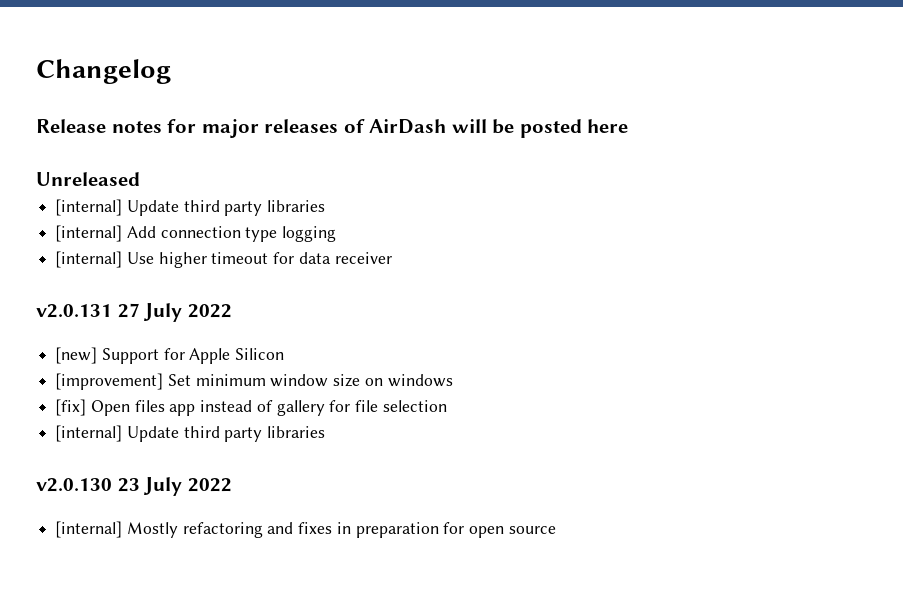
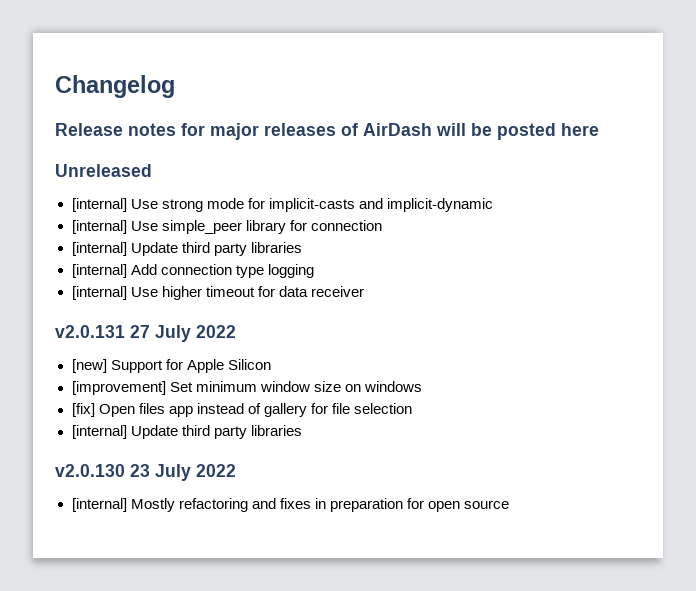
(140, 179) none -> [71,198,493,212] [71,220,382,234] // [internal] Use strong mode for implicit-casts and implicit-dynamic // [internal] Use simple_peer library for connection

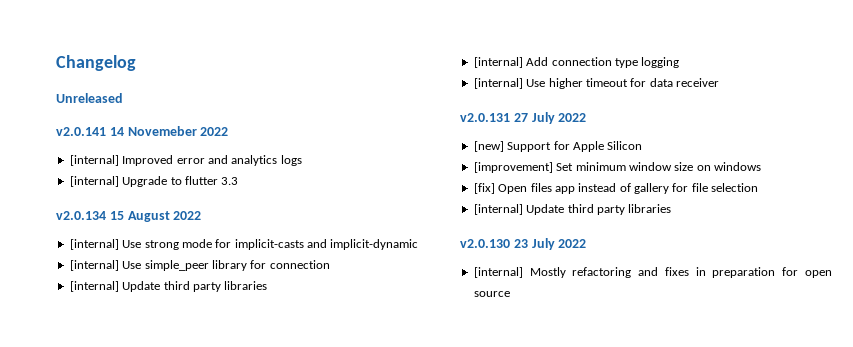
[55,123,599,140] [55,164,152,177] Release notes for major releases of AirDash will be posted here // Unreleased -> [56,93,123,103] [56,126,229,136] [69,155,302,166] [69,176,239,187] [56,211,202,222] Unreleased // v2.0.141 14 Novemeber 2022 // [internal] Improved error and analytics logs // [internal] Upgrade to flutter 3.3 // v2.0.134 15 August 2022

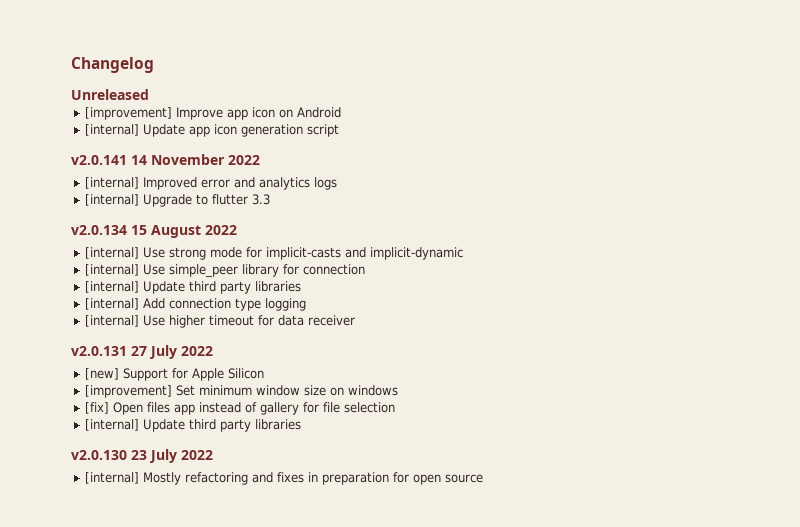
(123, 98) none -> [85,107,342,120] [85,124,340,137] // [improvement] Improve app icon on Android // [internal] Update app icon generation script
[127,126,197,136] Novemeber -> [151,154,225,165] November

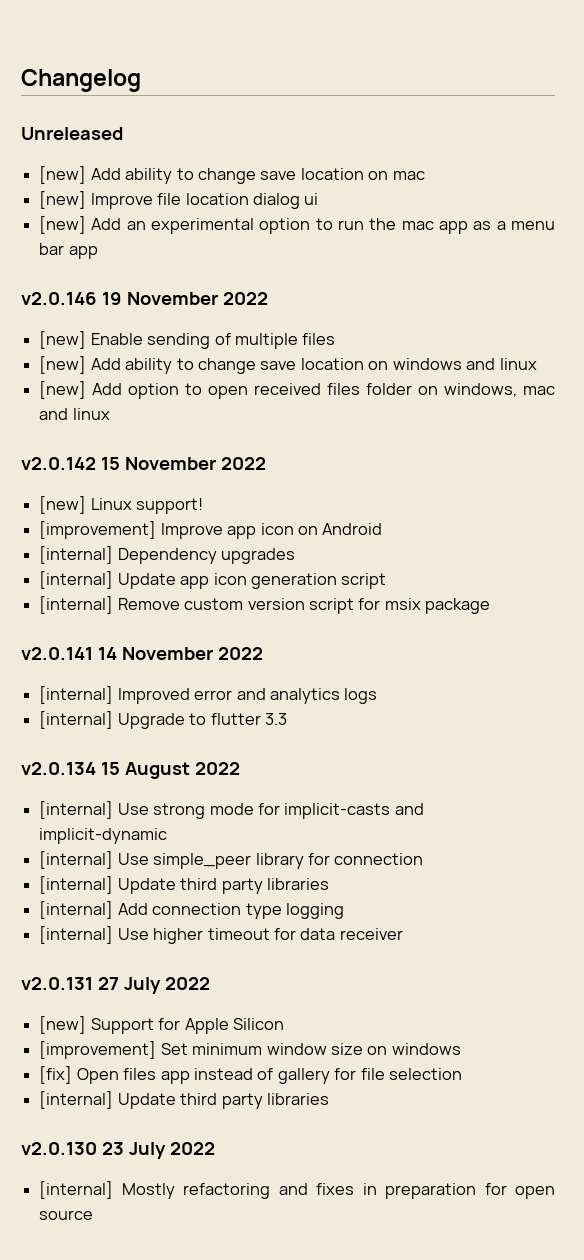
(149, 94) none -> [39,166,425,184] [39,191,319,209] [39,216,555,234] [39,243,98,259] [21,292,268,305] [39,331,336,349] [39,356,537,374] [39,381,556,399] [39,408,110,420] [21,457,266,470] [39,496,204,514] // [new] Add ability to change save location on mac // [new] Improve file location dialog ui // [new] Add an experimental option to run the mac app as a menu bar app // v2.0.146 19 November 2022 // [new] Enable sending of multiple files // [new] Add ability to change save location on windows and linux // [new] Add option to open received files folder on windows, mac and linux // v2.0.142 15 November 2022 // [new] Linux support!
(342, 112) none -> [39,546,296,564] // [internal] Dependency upgrades
(340, 130) none -> [39,596,491,614] // [internal] Remove custom version script for msix package

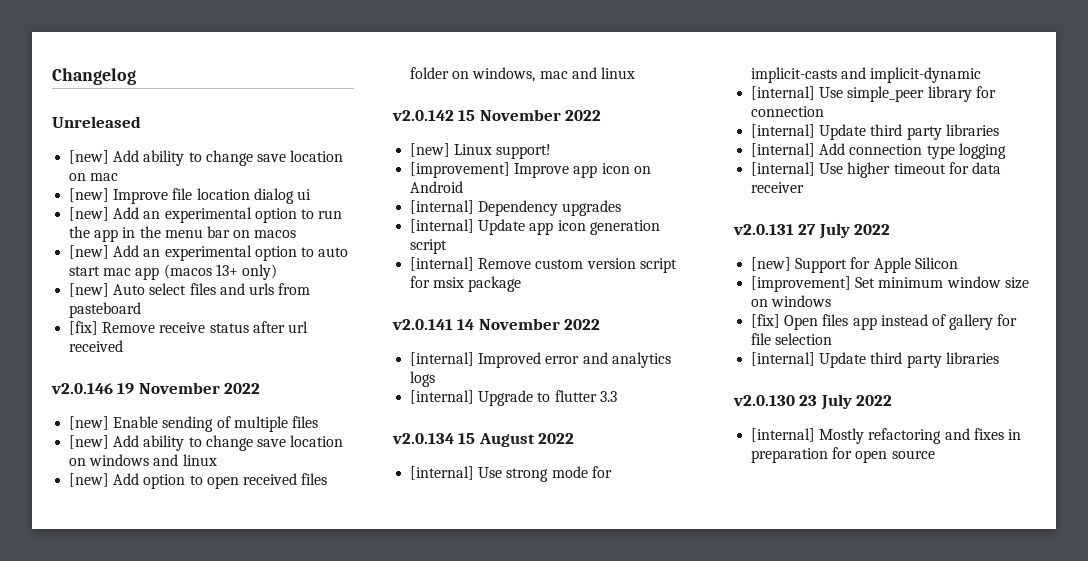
[401,221,555,234] [39,243,98,259] mac app as a menu bar app -> [94,226,297,242] [69,245,349,261] [69,264,277,280] [69,283,311,297] [69,302,142,318] [69,321,308,335] [69,340,124,352] app in the menu bar on macos // [new] Add an experimental option to auto start mac app (macos 13+ only) // [new] Auto select files and urls from pasteboard // [fix] Remove receive status after url received

